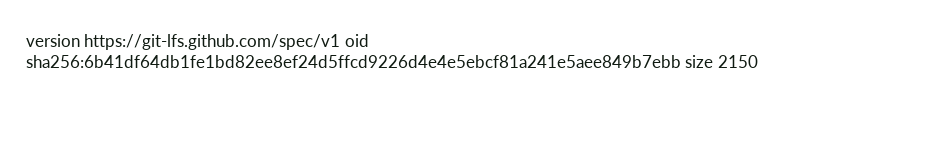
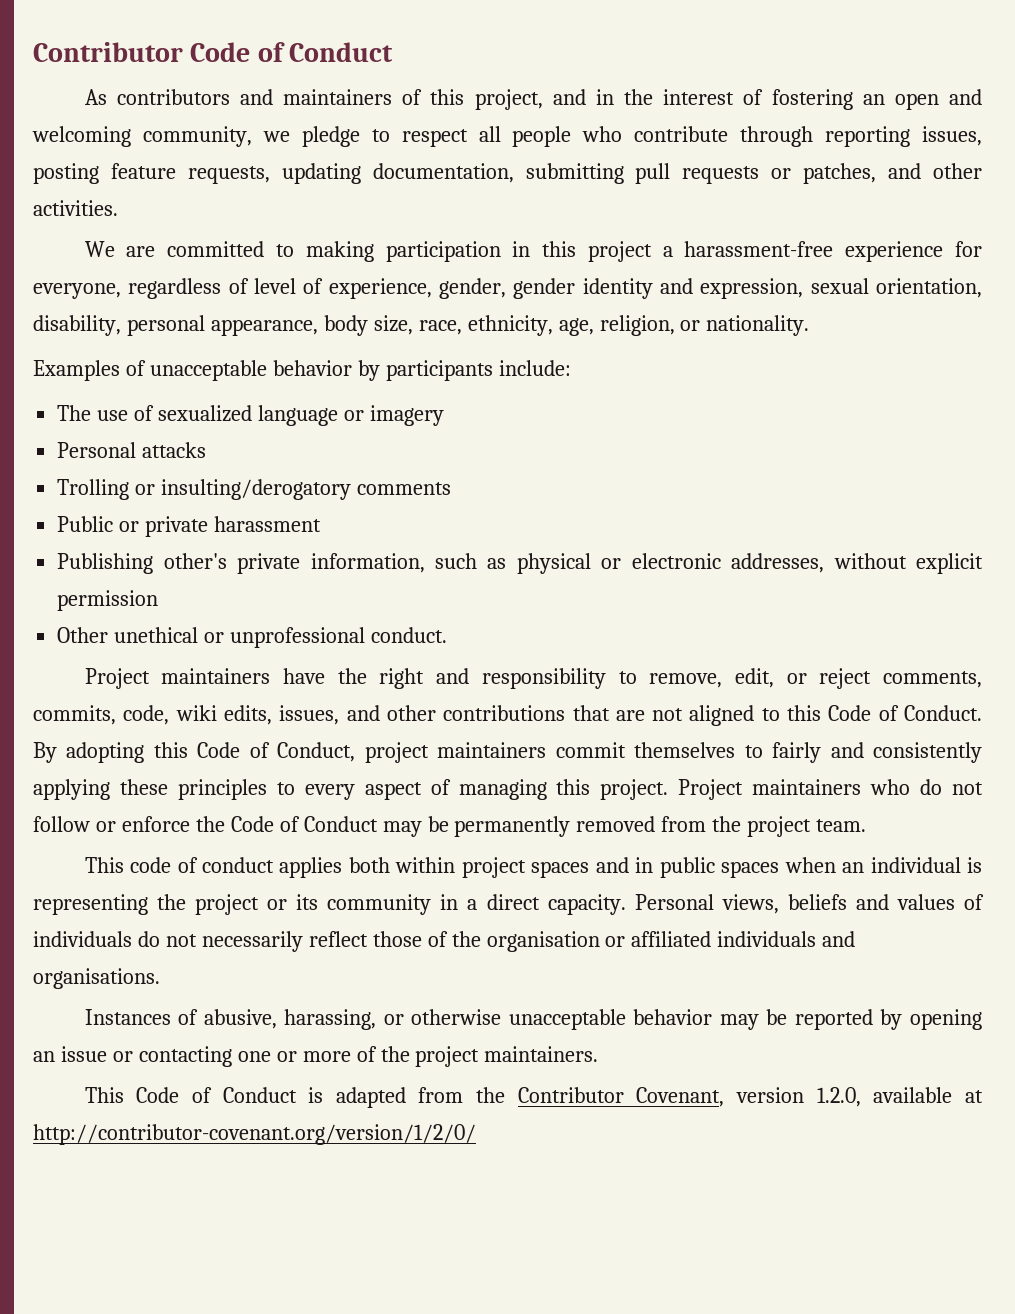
[26,34,369,50] [26,55,758,68] version https://git-lfs.github.com/spec/v1 oid sha256:6b41df64db1fe1bd82ee8ef24d5ffcd9226d4e4e5ebcf81a241e5aee849b7ebb size 2150 -> [33,42,394,62] [84,89,982,110] [32,126,982,147] [33,163,982,184] [33,200,118,216] [84,241,982,262] [33,278,983,299] [33,315,810,336] [33,360,571,381] [57,405,444,426] [57,442,207,458] [57,479,452,500] [57,516,322,537] [57,553,983,574] [57,590,159,611] [57,627,447,648] [84,668,983,689] [33,705,982,726] [33,742,982,763] [33,779,984,800] [33,816,867,837] [84,857,982,878] [33,894,985,915] [33,931,856,952] [33,968,160,989] [84,1009,982,1030] [33,1046,599,1067] [84,1087,984,1108] [33,1124,476,1145] Contributor Code of Conduct // As contributors and maintainers of this project, and in the interest of fostering an open and welcoming community, we pledge to respect all people who contribute through reporting issues, posting feature requests, updating documentation, submitting pull requests or patches, and other activities. // We are committed to making participation in this project a harassment-free experience for everyone, regardless of level of experience, gender, gender identity and expression, sexual orientation, disability, personal appearance, body size, race, ethnicity, age, religion, or nationality. // Examples of unacceptable behavior by participants include: // The use of sexualized language or imagery // Personal attacks // Trolling or insulting/derogatory comments // Public or private harassment // Publishing other's private information, such as physical or electronic addresses, without explicit permission // Other unethical or unprofessional conduct. // Project maintainers have the right and responsibility to remove, edit, or reject comments, commits, code, wiki edits, issues, and other contributions that are not aligned to this Code of Conduct. By adopting this Code of Conduct, project maintainers commit themselves to fairly and consistently applying these principles to every aspect of managing this project. Project maintainers who do not follow or enforce the Code of Conduct may be permanently removed from the project team. // This code of conduct applies both within project spaces and in public spaces when an individual is representing the project or its community in a direct capacity. Personal views, beliefs and values of individuals do not necessarily reflect those of the organisation or affiliated individuals and organisations. // Instances of abusive, harassing, or otherwise unacceptable behavior may be reported by opening an issue or contacting one or more of the project maintainers. // This Code of Conduct is adapted from the Contributor Covenant, version 1.2.0, available at http://contributor-covenant.org/version/1/2/0/

